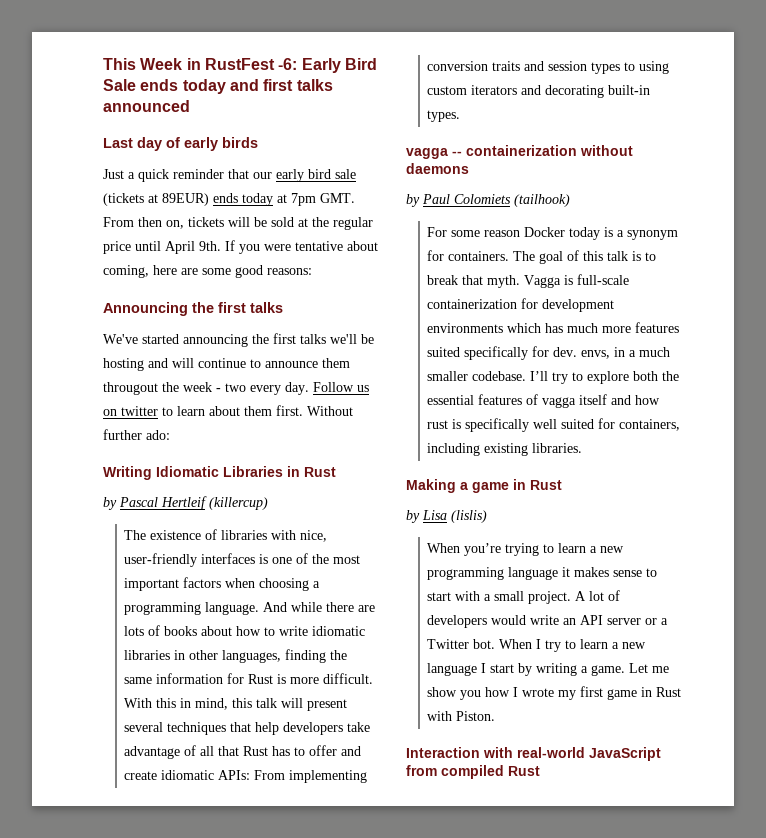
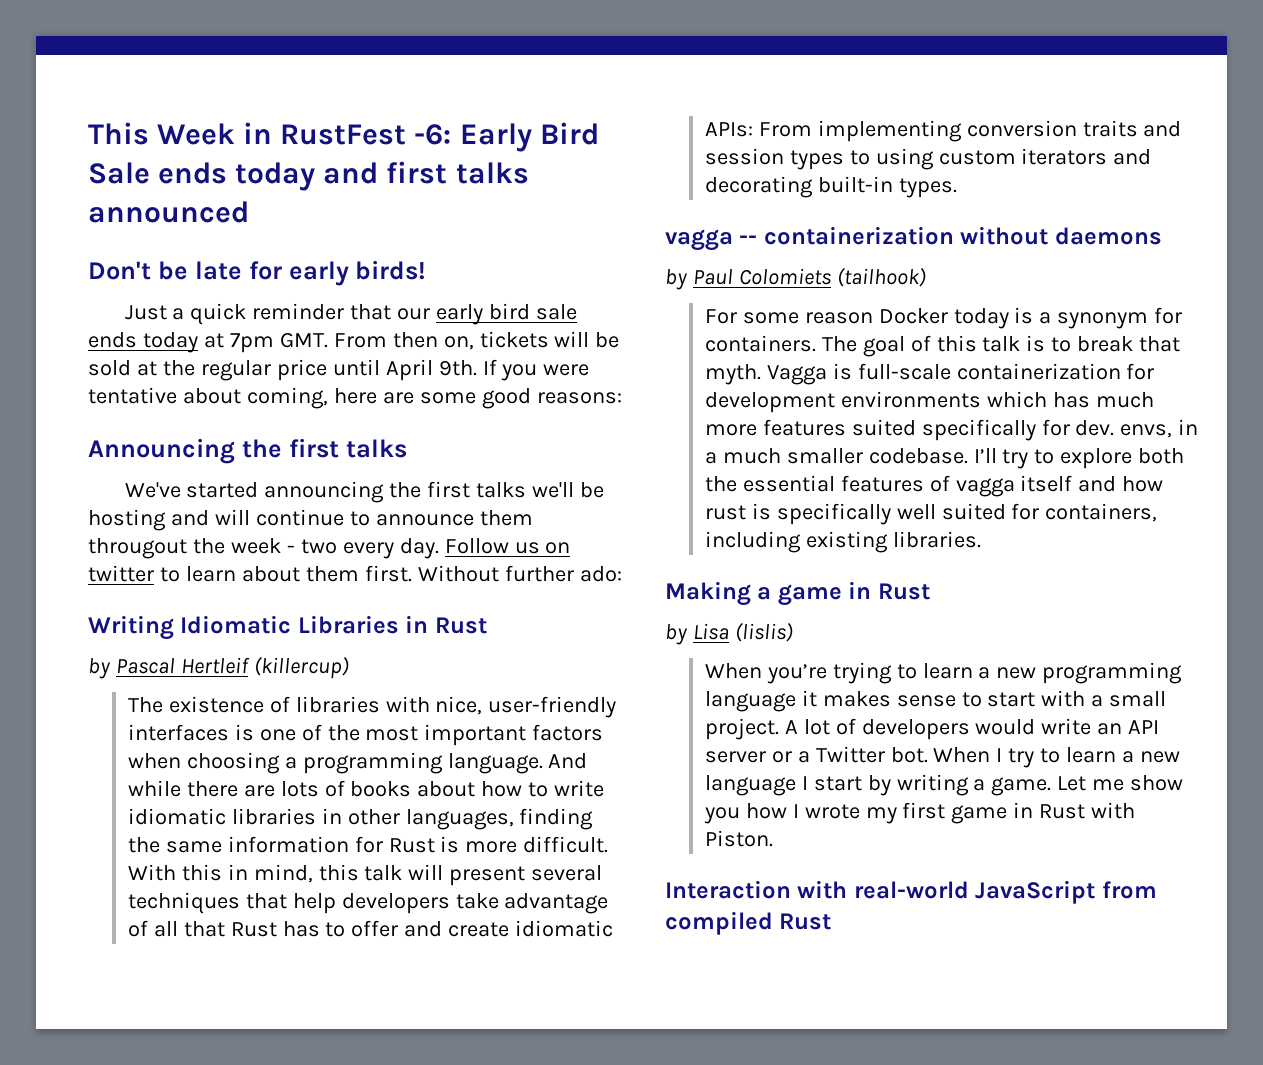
[103,137,258,151] Last day of early birds -> [88,260,426,286] Don't be late for early birds!
[103,193,209,206] (tickets at 89EUR) -> (578, 312) none

